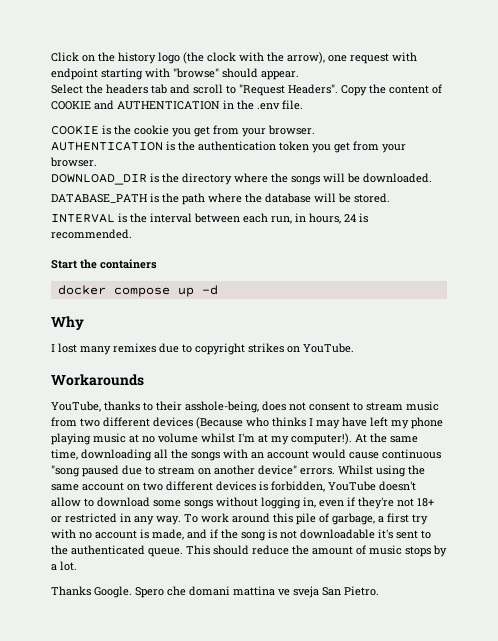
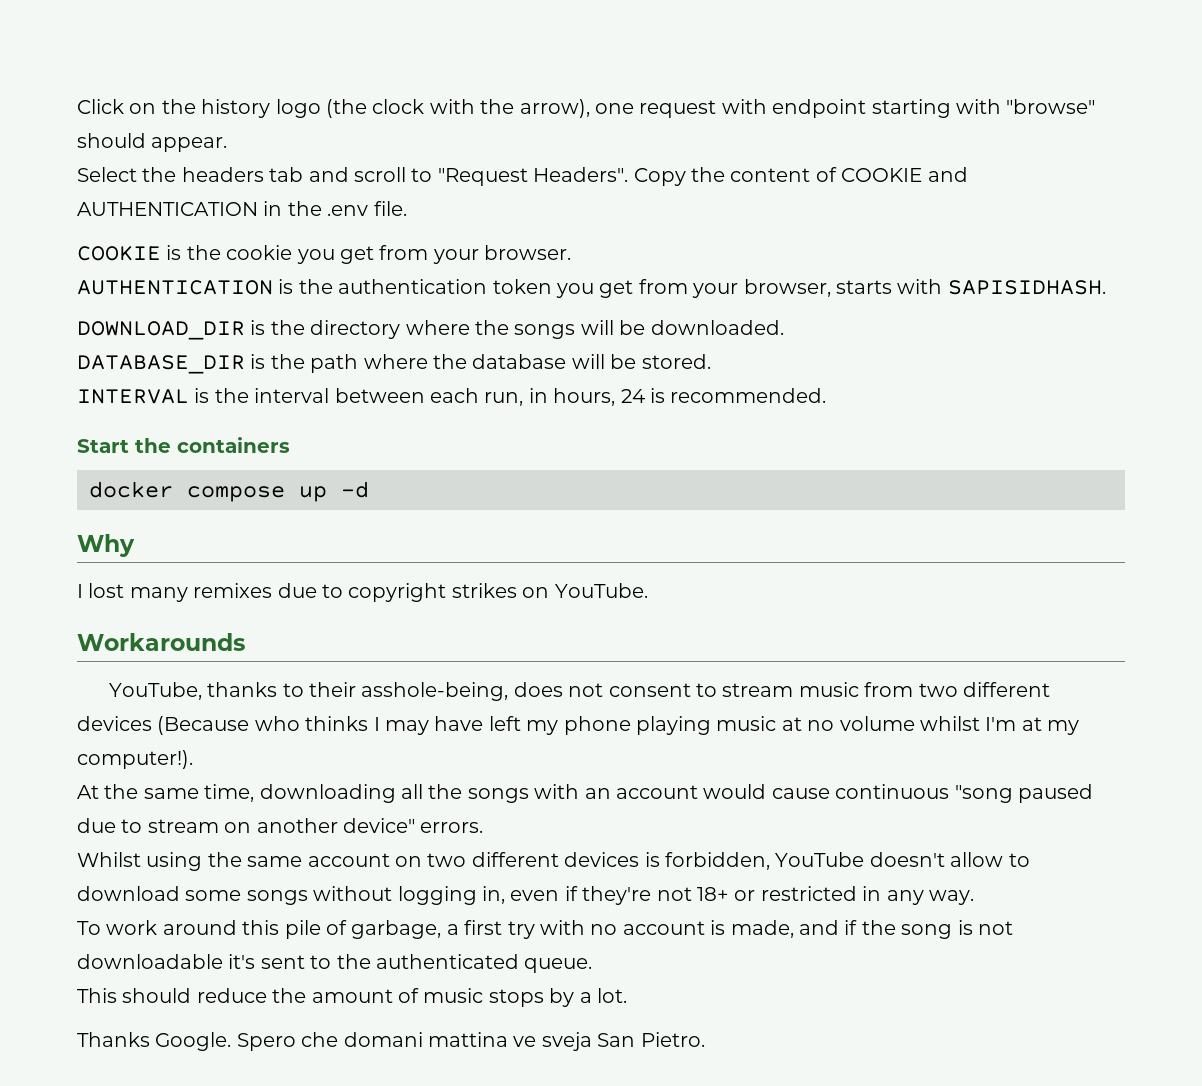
[50,157,97,167] browser. -> [743,279,1106,297] browser, starts with SAPISIDHASH.
[51,194,148,203] DATABASE_PATH -> [77,355,245,374] DATABASE_DIR
(352, 439) none -> (193, 759) //
(335, 471) none -> (484, 827) //
(181, 520) none -> (974, 897) //
(183, 552) none -> (593, 965) //

